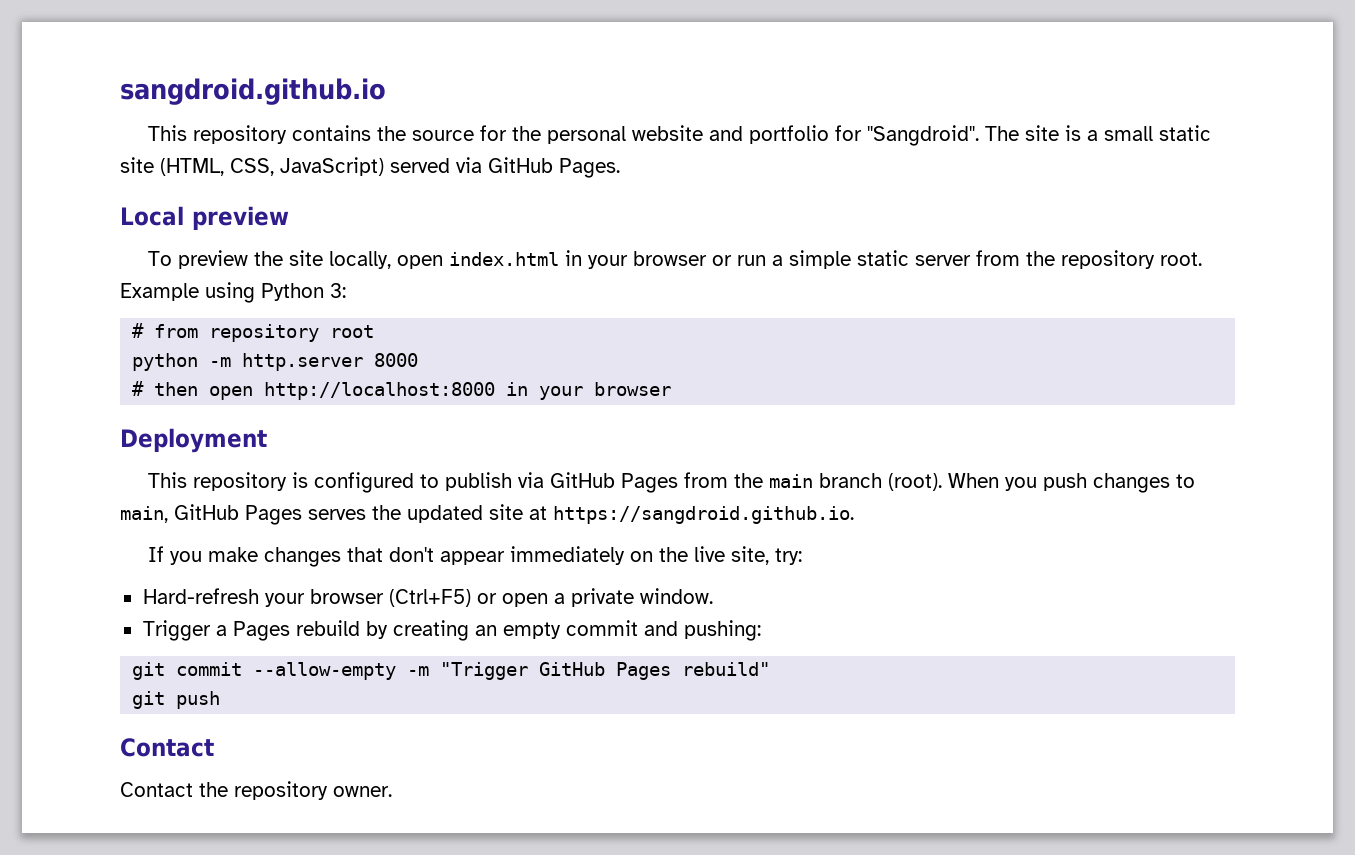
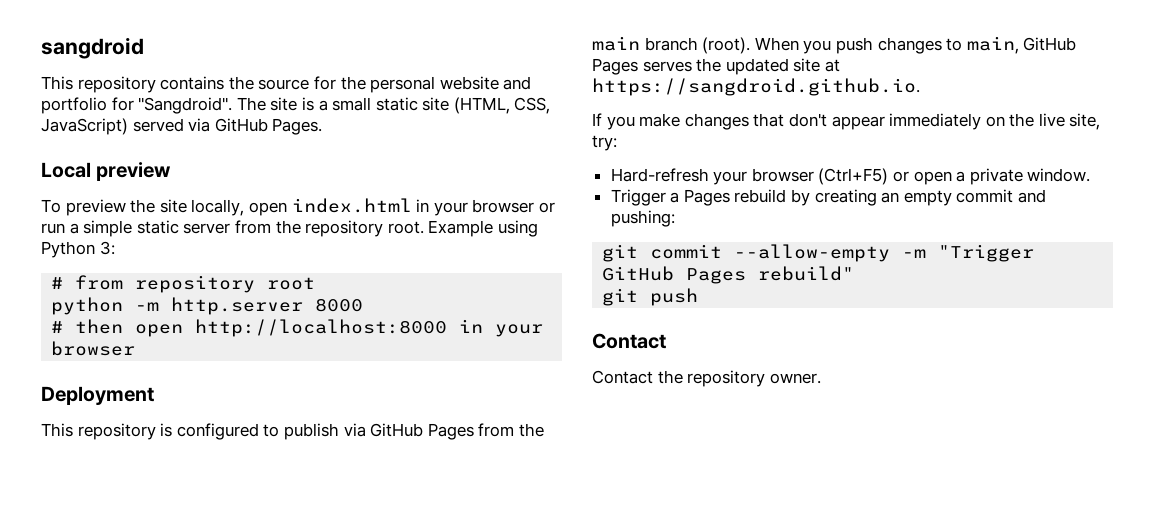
[120,78,386,105] sangdroid.github.io -> [41,37,144,59] sangdroid

